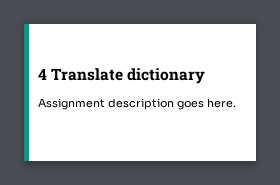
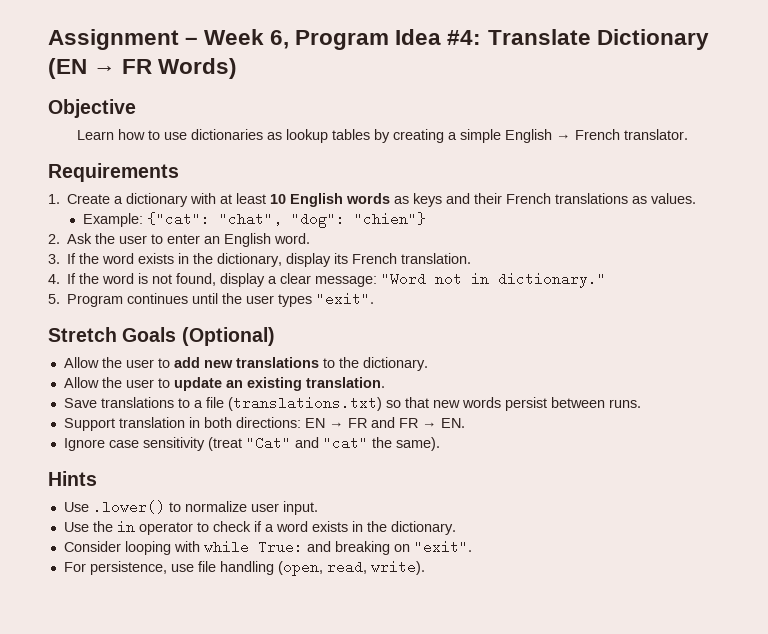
[38,68,206,84] [38,98,236,110] 4 Translate dictionary // Assignment description goes here. -> [48,29,709,50] [48,58,238,79] [48,99,136,118] [77,129,689,143] [48,163,179,182] [48,193,697,207] [82,212,426,228] [48,233,311,247] [48,253,472,267] [48,272,607,288] [48,292,375,307] [48,327,275,346] [63,357,428,371] [63,377,385,391] [63,396,641,411] [63,417,465,431] [63,436,440,451] [48,471,97,486] [63,500,318,515] [63,521,456,535] [63,540,472,555] [63,560,425,576] Assignment – Week 6, Program Idea #4: Translate Dictionary (EN → FR Words) // Objective // Learn how to use dictionaries as lookup tables by creating a simple English → French translator. // Requirements // 1. Create a dictionary with at least 10 English words as keys and their French translations as values. // Example: {"cat": "chat", "dog": "chien"} // 2. Ask the user to enter an English word. // 3. If the word exists in the dictionary, display its French translation. // 4. If the word is not found, display a clear message: "Word not in dictionary." // 5. Program continues until the user types "exit". // Stretch Goals (Optional) // Allow the user to add new translations to the dictionary. // Allow the user to update an existing translation. // Save translations to a file (translations.txt) so that new words persist between runs. // Support translation in both directions: EN → FR and FR → EN. // Ignore case sensitivity (treat "Cat" and "cat" the same). // Hints // Use .lower() to normalize user input. // Use the in operator to check if a word exists in the dictionary. // Consider looping with while True: and breaking on "exit". // For persistence, use file handling (open, read, write).

